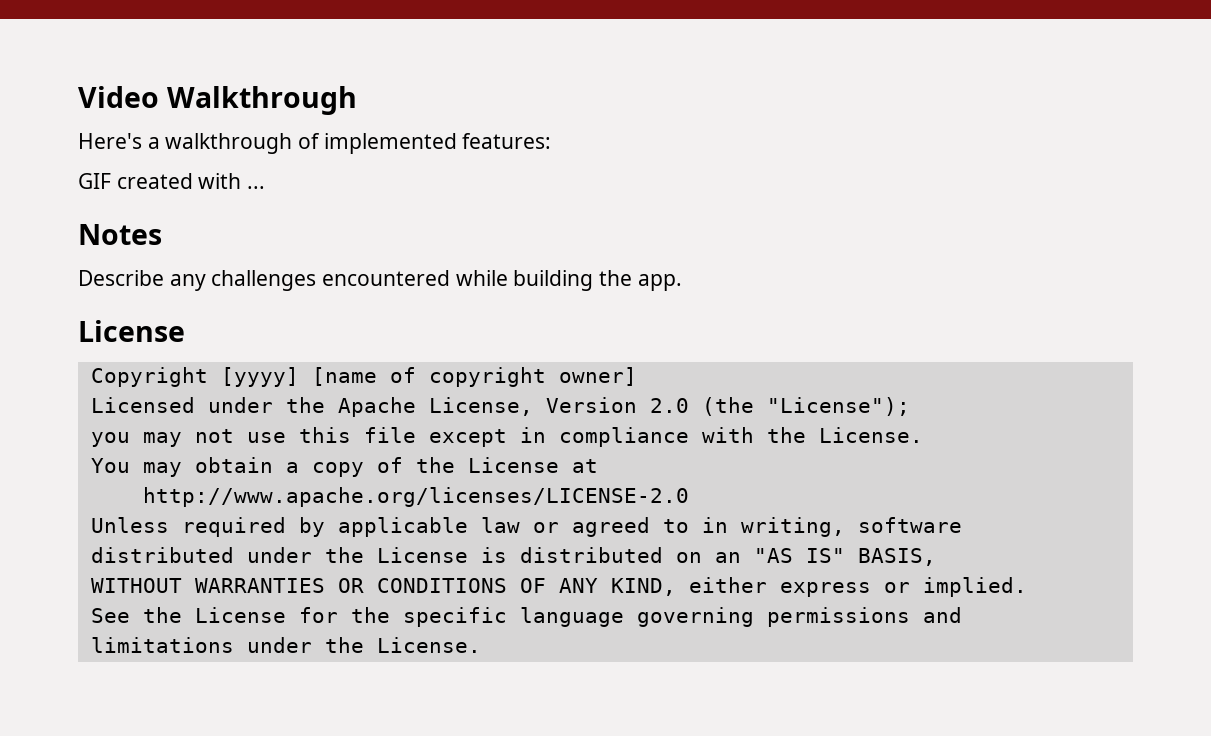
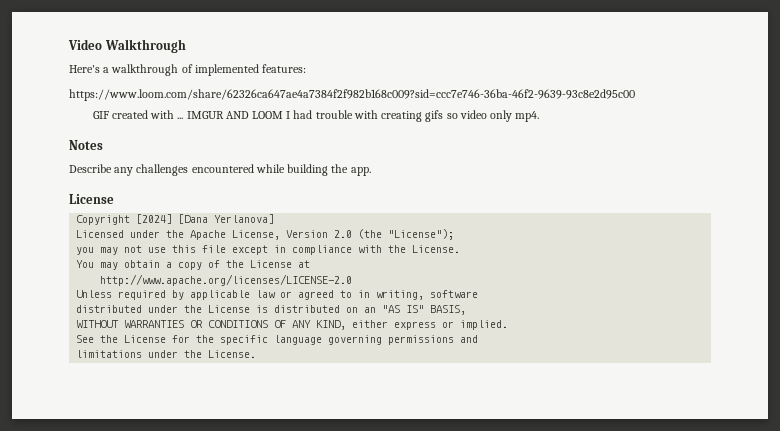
(552, 141) none -> [69,89,635,101] // https://www.loom.com/share/62326ca647ae4a7384f2f982b168c009?sid=ccc7e746-36ba-46f2-9639-93c8e2d95c00
(266, 187) none -> [186,110,540,122] IMGUR AND LOOM I had trouble with creating gifs so video only mp4.
[220,367,637,387] [yyyy] [name of copyright owner] -> [136,214,275,224] [2024] [Dana Yerlanova]

